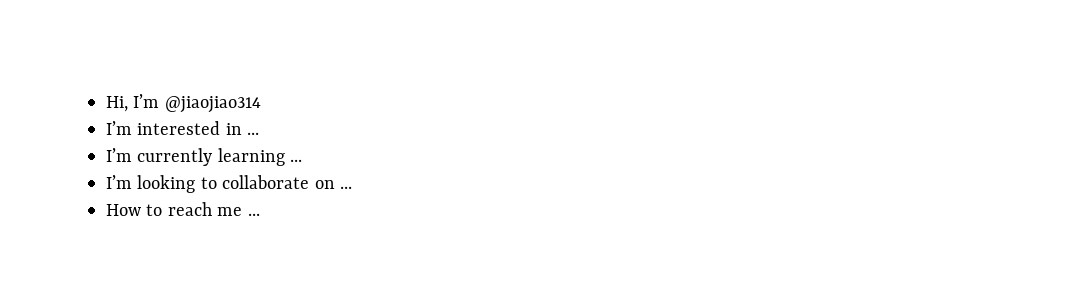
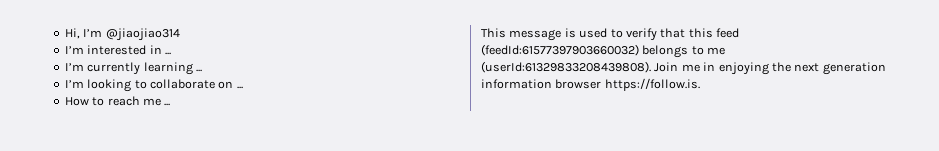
(260, 214) none -> [481,28,739,41] [481,44,726,58] [481,61,886,75] [481,78,700,91] // This message is used to verify that this feed (feedId:61577397903660032) belongs to me (userId:61329833208439808). Join me in enjoying the next generation information browser https://follow.is.

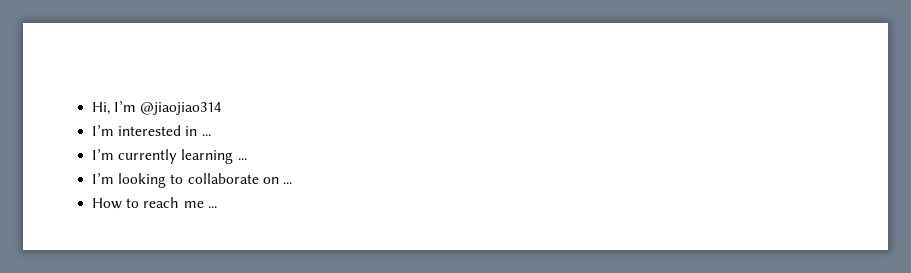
[481,28,739,41] [481,44,726,58] [481,61,886,75] [481,78,700,91] // This message is used to verify that this feed (feedId:61577397903660032) belongs to me (userId:61329833208439808). Join me in enjoying the next generation information browser https://follow.is. -> (217, 207) none

